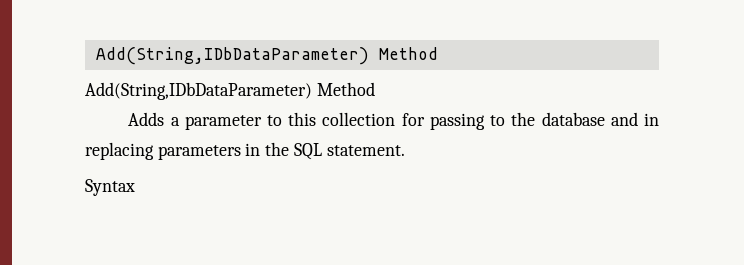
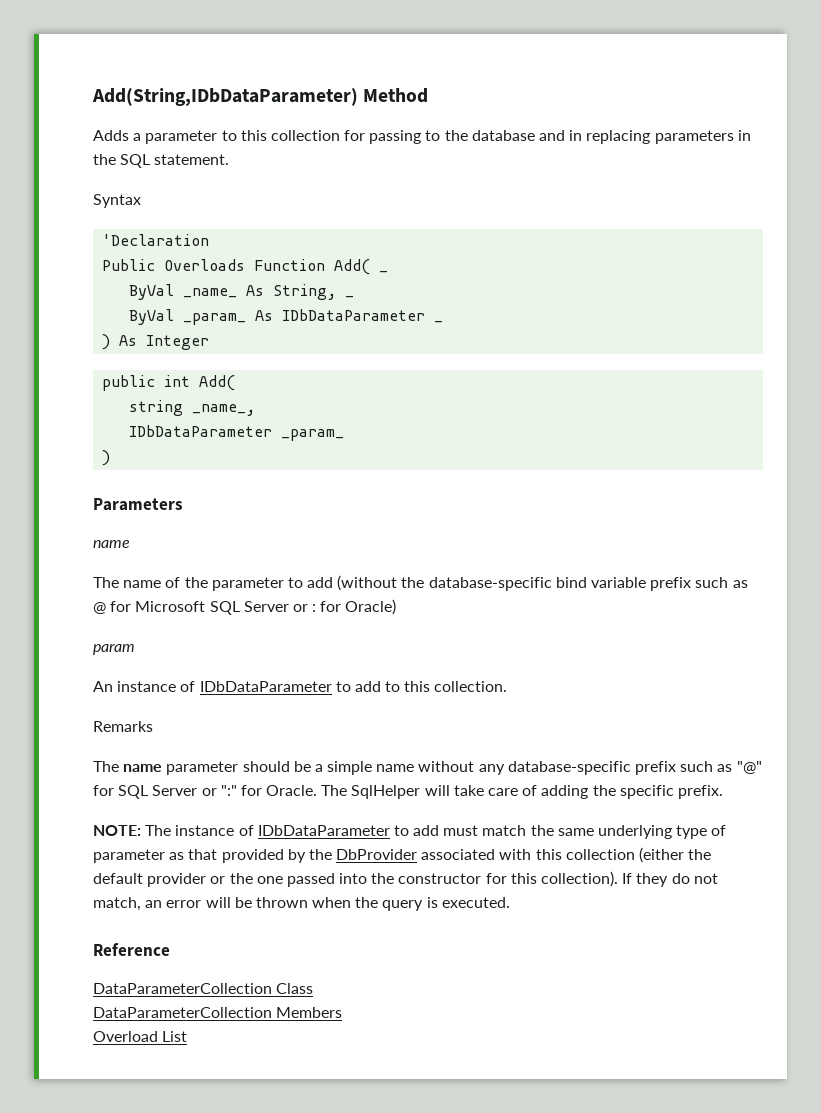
[95,47,438,65] [85,82,375,100] Add(String,IDbDataParameter) Method // Add(String,IDbDataParameter) Method -> [92,88,429,106] Add(String,IDbDataParameter) Method
(135, 187) none -> [102,234,210,246] [102,259,389,275] [129,284,355,300] [129,309,444,325] [102,334,210,350] [102,375,236,391] [129,400,256,416] [129,425,345,441] [102,450,111,466] [93,498,183,511] [93,540,130,548] [93,575,748,591] [93,599,397,615] [93,643,135,655] [93,681,508,692] [93,721,153,732] [93,761,762,775] [93,785,723,799] [93,825,727,839] [93,847,712,863] [93,871,718,887] [93,897,510,911] [93,943,170,956] [93,983,314,994] [93,1007,343,1018] [93,1031,188,1042] // 'Declaration // Public Overloads Function Add( _ // ByVal _name_ As String, _ // ByVal _param_ As IDbDataParameter _ // ) As Integer // public int Add( // string _name_, // IDbDataParameter _param_ // ) // Parameters // name // The name of the parameter to add (without the database-specific bind variable prefix such as @ for Microsoft SQL Server or : for Oracle) // param // An instance of IDbDataParameter to add to this collection. // Remarks // The name parameter should be a simple name without any database-specific prefix such as "@" for SQL Server or ":" for Oracle. The SqlHelper will take care of adding the specific prefix. // NOTE: The instance of IDbDataParameter to add must match the same underlying type of parameter as that provided by the DbProvider associated with this collection (either the default provider or the one passed into the constructor for this collection). If they do not match, an error will be thrown when the query is executed. // Reference // DataParameterCollection Class // DataParameterCollection Members // Overload List

